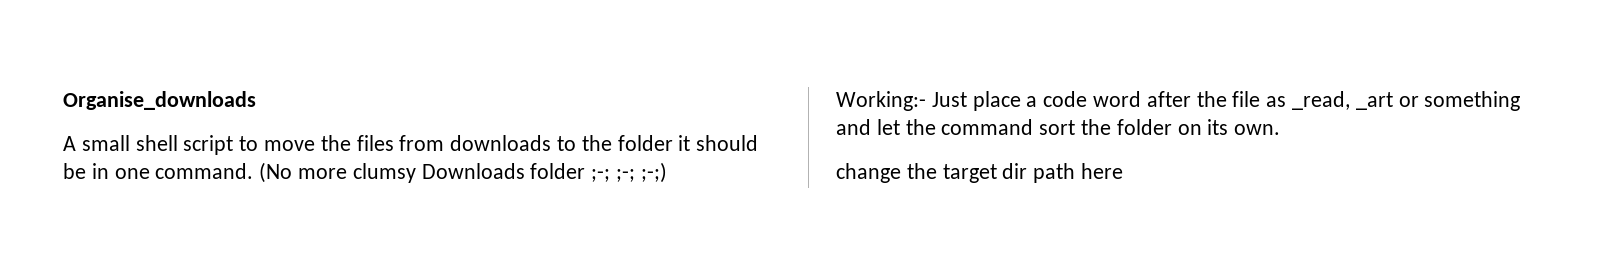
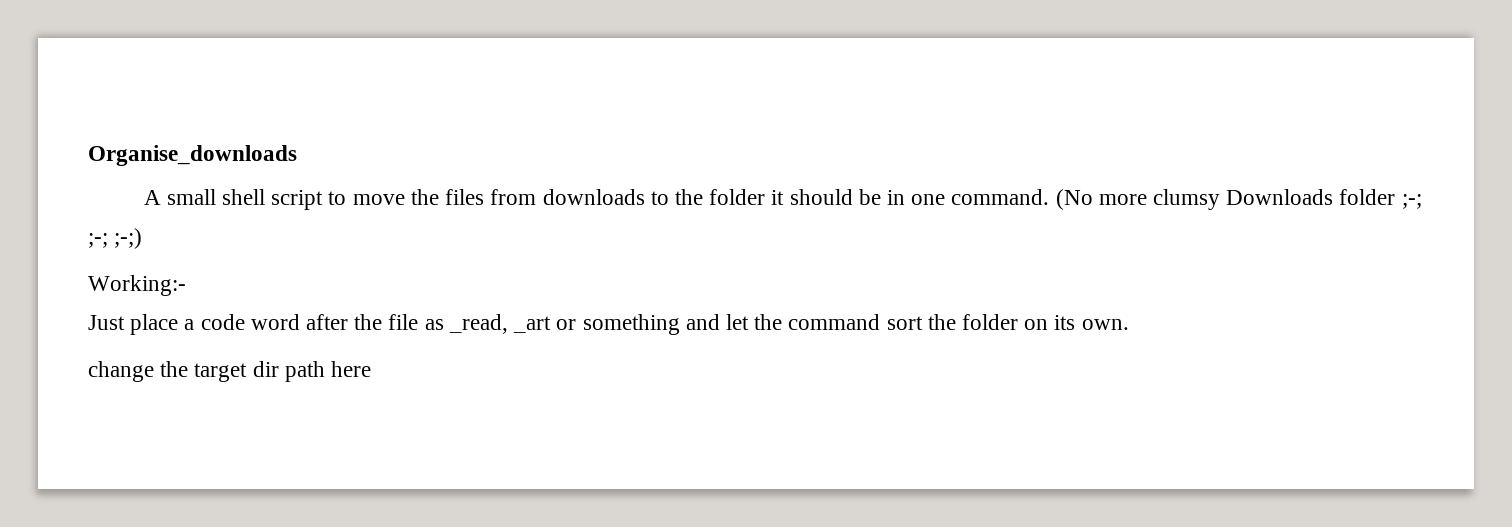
(926, 101) none -> (186, 285) //

